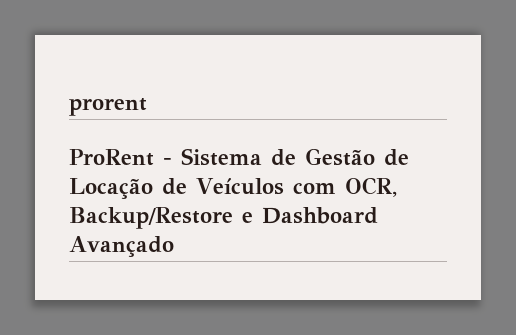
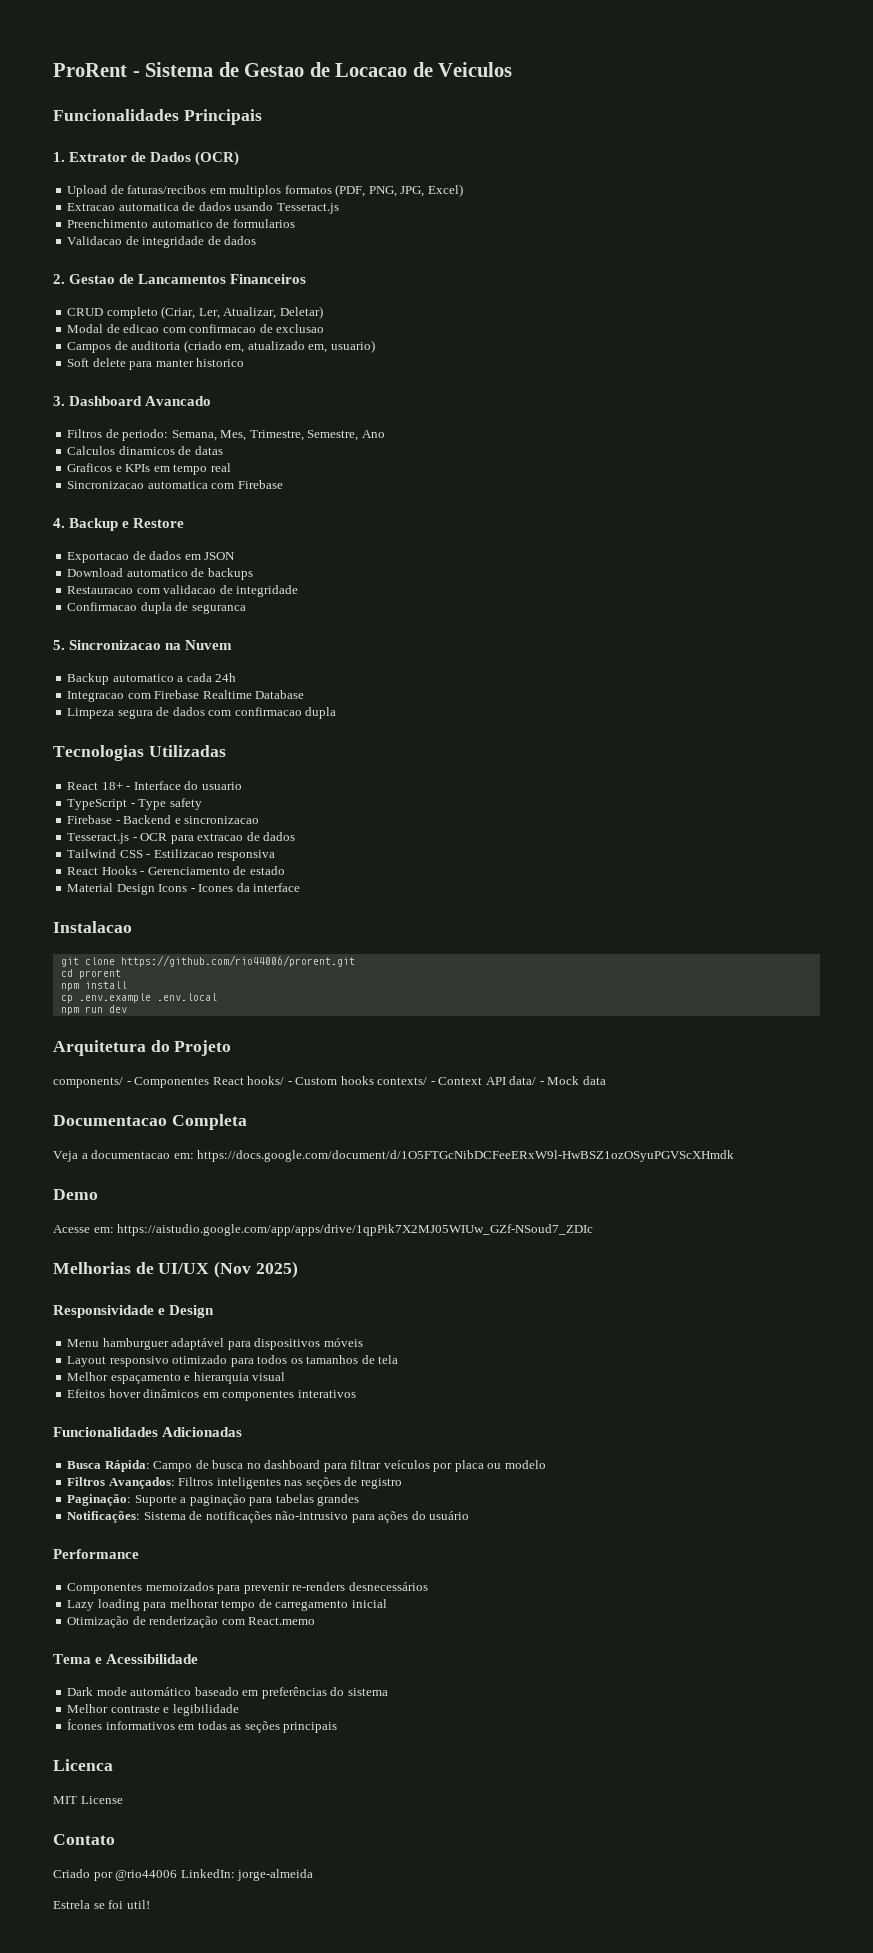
[69,98,147,116] prorent // -> (53, 70) none
[305,148,409,166] [69,177,397,199] [69,207,378,229] [69,236,174,257] Gestão de Locação de Veículos com OCR, Backup/Restore e Dashboard Avançado -> [244,62,513,77] [53,109,262,125] [53,151,240,166] [67,184,463,197] [67,202,339,214] [67,219,295,228] [67,236,257,248] [53,274,307,284] [67,306,323,319] [67,324,325,333] [67,340,375,353] [67,358,245,370] [53,396,212,406] [67,429,385,441] [67,446,223,455] [67,463,231,475] [67,480,283,489] [53,518,185,531] [67,551,236,563] [67,568,253,580] [67,585,299,597] [67,602,246,614] [53,640,233,650] [67,673,237,685] [67,690,305,702] [67,707,337,719] [53,745,226,761] [67,781,242,790] [67,798,202,810] [67,815,260,824] [67,832,296,844] [67,849,276,861] [67,866,285,875] [67,883,301,895] [53,921,132,933] [60,955,355,967] [60,969,121,979] [60,981,127,991] [60,993,217,1003] [60,1005,127,1015] [53,1040,232,1056] [53,1076,606,1088] [53,1114,247,1130] [53,1150,735,1162] [53,1189,98,1200] [53,1224,594,1236] [53,1261,298,1278] [53,1305,215,1318] [67,1338,363,1350] [67,1355,399,1367] [67,1372,286,1384] [67,1389,356,1401] [53,1427,243,1437] [67,1460,546,1472] [67,1477,402,1489] [67,1494,360,1506] [67,1511,470,1523] [53,1549,139,1559] [67,1582,428,1594] [67,1599,387,1611] [67,1616,316,1628] [53,1654,199,1664] [67,1687,388,1699] [67,1704,239,1716] [67,1719,338,1733] [53,1759,113,1771] [53,1796,123,1804] [53,1834,115,1845] [53,1869,314,1881] [53,1900,150,1909] Gestao de Locacao de Veiculos // Funcionalidades Principais // 1. Extrator de Dados (OCR) // Upload de faturas/recibos em multiplos formatos (PDF, PNG, JPG, Excel) // Extracao automatica de dados usando Tesseract.js // Preenchimento automatico de formularios // Validacao de integridade de dados // 2. Gestao de Lancamentos Financeiros // CRUD completo (Criar, Ler, Atualizar, Deletar) // Modal de edicao com confirmacao de exclusao // Campos de auditoria (criado em, atualizado em, usuario) // Soft delete para manter historico // 3. Dashboard Avancado // Filtros de periodo: Semana, Mes, Trimestre, Semestre, Ano // Calculos dinamicos de datas // Graficos e KPIs em tempo real // Sincronizacao automatica com Firebase // 4. Backup e Restore // Exportacao de dados em JSON // Download automatico de backups // Restauracao com validacao de integridade // Confirmacao dupla de seguranca // 5. Sincronizacao na Nuvem // Backup automatico a cada 24h // Integracao com Firebase Realtime Database // Limpeza segura de dados com confirmacao dupla // Tecnologias Utilizadas // React 18+ - Interface do usuario // TypeScript - Type safety // Firebase - Backend e sincronizacao // Tesseract.js - OCR para extracao de dados // Tailwind CSS - Estilizacao responsiva // React Hooks - Gerenciamento de estado // Material Design Icons - Icones da interface // Instalacao // git clone https://github.com/rio44006/prorent.git // cd prorent // npm install // cp .env.example .env.local // npm run dev // Arquitetura do Projeto // components/ - Componentes React hooks/ - Custom hooks contexts/ - Context API data/ - Mock data // Documentacao Completa // Veja a documentacao em: https://docs.google.com/document/d/1O5FTGcNibDCFeeERxW9l-HwBSZ1ozOSyuPGVScXHmdk // Demo // Acesse em: https://aistudio.google.com/app/apps/drive/1qpPik7X2MJ05WIUw_GZf-NSoud7_ZDIc // Melhorias de UI/UX (Nov 2025) // Responsividade e Design // Menu hamburguer adaptável para dispositivos móveis // Layout responsivo otimizado para todos os tamanhos de tela // Melhor espaçamento e hierarquia visual // Efeitos hover dinâmicos em componentes interativos // Funcionalidades Adicionadas // Busca Rápida: Campo de busca no dashboard para filtrar veículos por placa ou modelo // Filtros Avançados: Filtros inteligentes nas seções de registro // Paginação: Suporte a paginação para tabelas grandes // Notificações: Sistema de notificações não-intrusivo para ações do usuário // Performance // Componentes memoizados para prevenir re-renders desnecessários // Lazy loading para melhorar tempo de carregamento inicial // Otimização de renderização com React.memo // Tema e Acessibilidade // Dark mode automático baseado em preferências do sistema // Melhor contraste e legibilidade // Ícones informativos em todas as seções principais // Licenca // MIT License // Contato // Criado por @rio44006 LinkedIn: jorge-almeida // Estrela se foi util!

